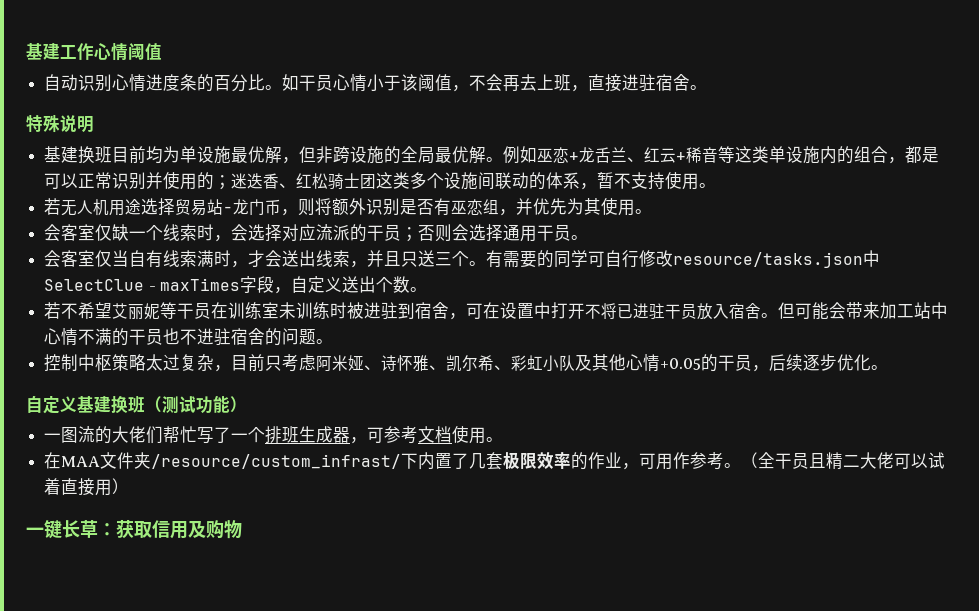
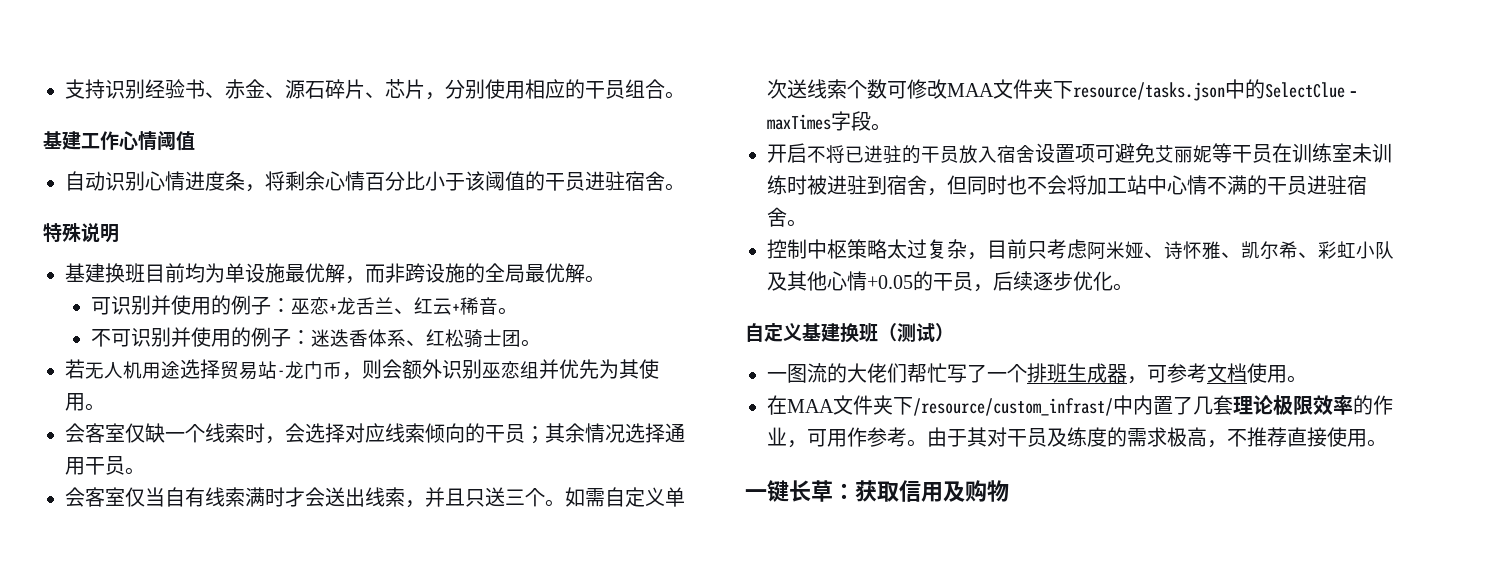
(26, 51) none -> [65,79,685,100] 支持识别经验书、赤金、源石碎片、芯片，分别使用相应的干员组合。 //
[197,74,623,92] 的百分比。如干员心情小于该阈值，不会再去上班，直接 -> [245,171,585,192] ，将剩余心情百分比小于该阈值的干员
[299,146,317,163] 但 -> [365,264,385,283] 而
[503,146,538,164] 例如 -> [90,295,291,315] // 可识别并使用的例子：
[718,146,940,164] [44,172,700,190] 等这类单设施内的组合，都是可以正常识别并使用的；迷迭香、红松骑士团这类多个设施间联动的体系，暂不支持使用 -> [497,307,518,315] [90,327,521,348] 。 // 不可识别并使用的例子：迷迭香体系、红松骑士团
[315,198,333,215] 将 -> [382,359,402,379] 会
[400,198,517,216] 是否有巫恋组， -> [482,361,539,379] 巫恋组
[316,224,470,242] 流派的干员；否则会 -> [385,423,625,444] 线索倾向的干员；其余情况
[231,261,249,268] ， -> (285, 497) none
[486,250,881,268] [44,276,428,294] [44,302,113,319] 有需要的同学可自行修改resource/tasks.json中SelectClue - maxTimes字段，自定义送出个数。 // 若不希望 -> [565,487,685,507] [767,79,1358,101] [767,111,891,131] [767,143,1155,164] 如需自定义单次送线索个数可修改MAA文件夹下resource/tasks.json中的SelectClue - maxTimes字段。 // 开启不将已进驻的干员放入宿舍设置项可避免
[466,302,881,320] 可在设置中打开不将已进驻干员放入宿舍。但可能会带来 -> [947,175,1087,195] 但同时也不会将
[163,328,317,346] 也不进驻宿舍的问题 -> [1307,175,1367,195] [767,207,787,227] 进驻宿舍
[196,395,230,414] 功能 -> (935, 332) none
[151,453,419,469] /resource/custom_infrast/下 -> [893,395,1133,416] 下/resource/custom_infrast/中
(504, 461) none -> [1233,395,1273,415] 理论
[741,452,946,469] [44,478,130,496] （全干员且精二大佬可以试着直接用） -> [927,427,1387,448] 由于其对干员及练度的需求极高，不推荐直接使用。

